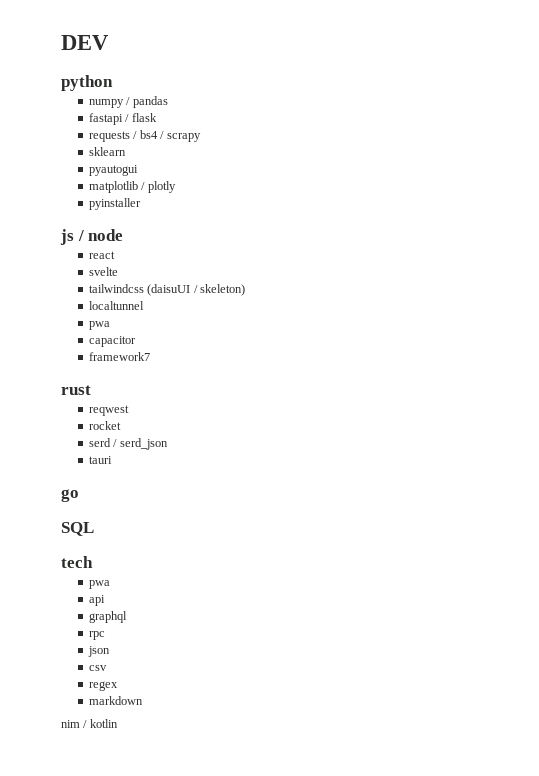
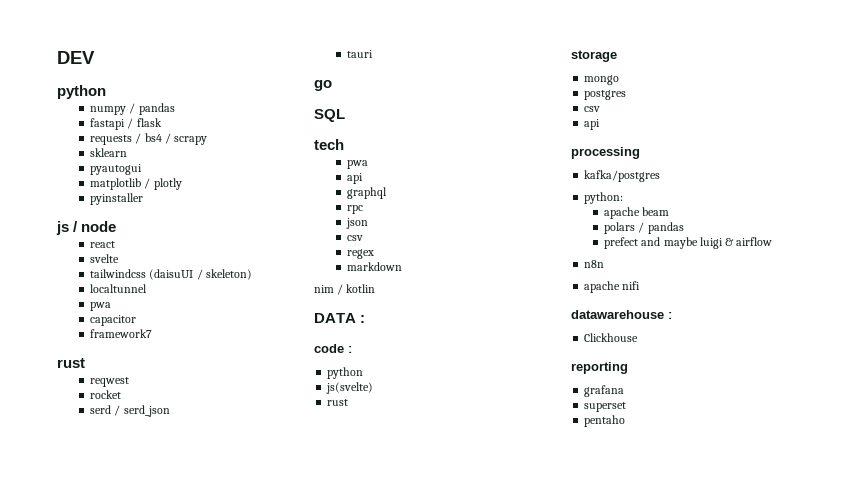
(118, 723) none -> [314,313,366,323] [314,344,352,353] [327,367,364,379] [326,382,374,394] [327,399,349,406] [571,50,617,62] [584,75,620,85] [584,90,627,100] [584,106,601,112] [584,119,601,130] [571,147,640,159] [584,170,661,182] [584,192,624,204] [604,207,670,219] [604,222,684,234] [604,237,773,249] [584,260,605,268] [584,281,641,293] [571,310,672,319] [584,333,639,342] [571,362,628,374] [584,385,625,397] [584,402,627,412] [584,415,626,427] // DATA : // code : // python // js(svelte) // rust // storage // mongo // postgres // csv // api // processing // kafka/postgres // python: // apache beam // polars / pandas // prefect and maybe luigi & airflow // n8n // apache nifi // datawarehouse : // Clickhouse // reporting // grafana // superset // pentaho

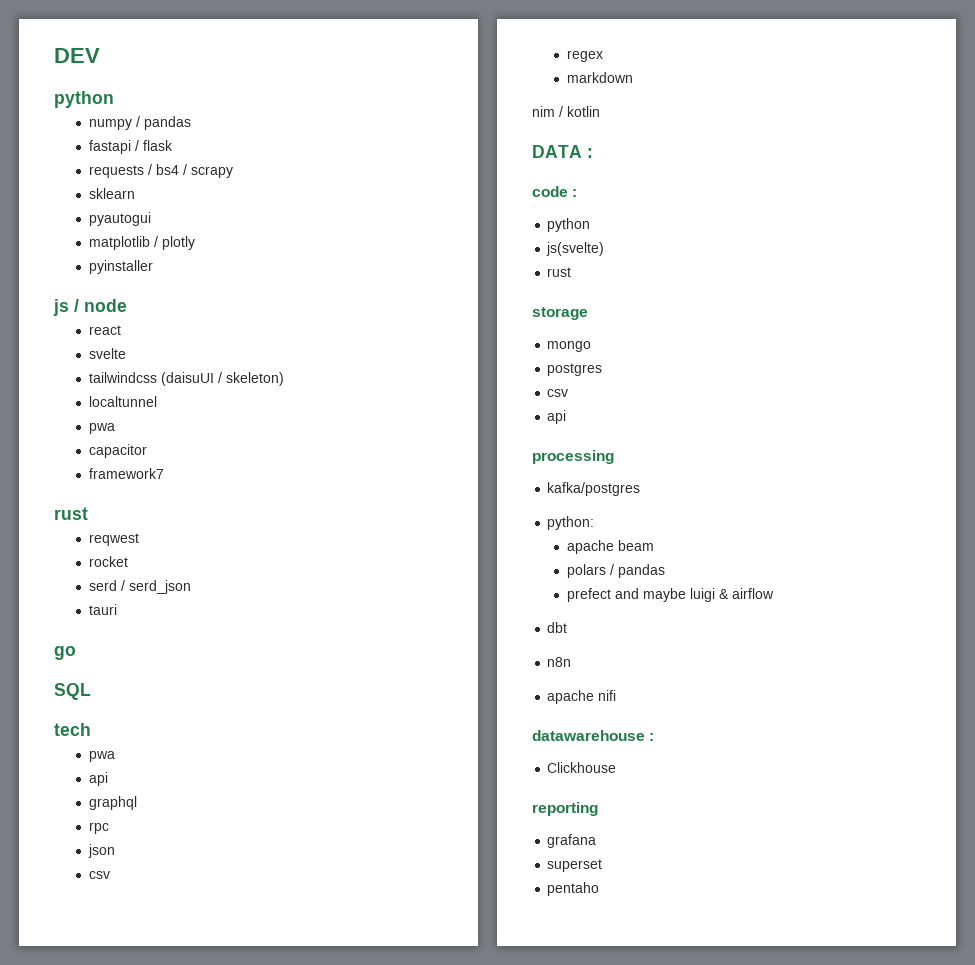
(773, 241) none -> [547,622,568,633] // dbt

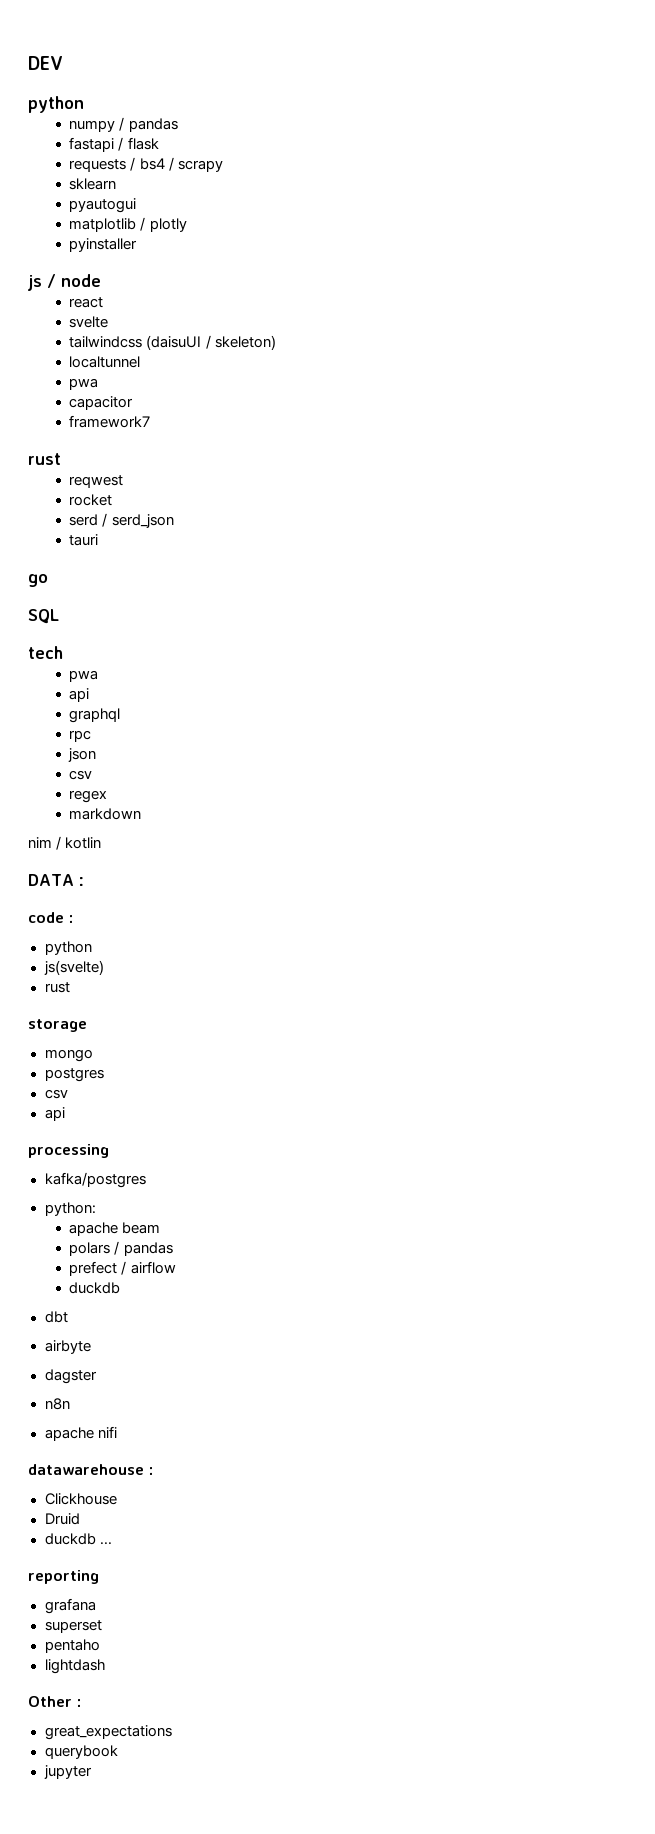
[614,588,729,602] and maybe luigi & -> [121,1261,127,1275] /
(774, 593) none -> [69,1282,121,1294] // duckdb
(568, 627) none -> [44,1340,91,1354] [44,1369,97,1384] // airbyte // dagster
(617, 767) none -> [44,1513,80,1525] [44,1533,112,1545] // Druid // duckdb ...
(600, 889) none -> [44,1659,105,1674] [28,1696,81,1707] [44,1725,172,1740] [44,1745,118,1759] [43,1765,92,1779] // lightdash // Other : // great_expectations // querybook // jupyter

